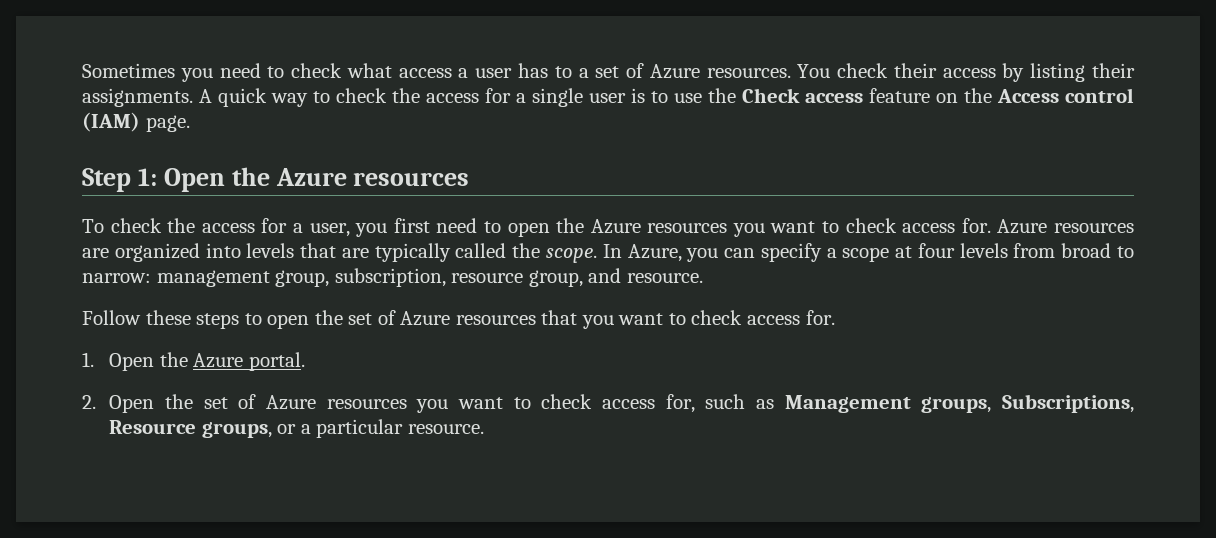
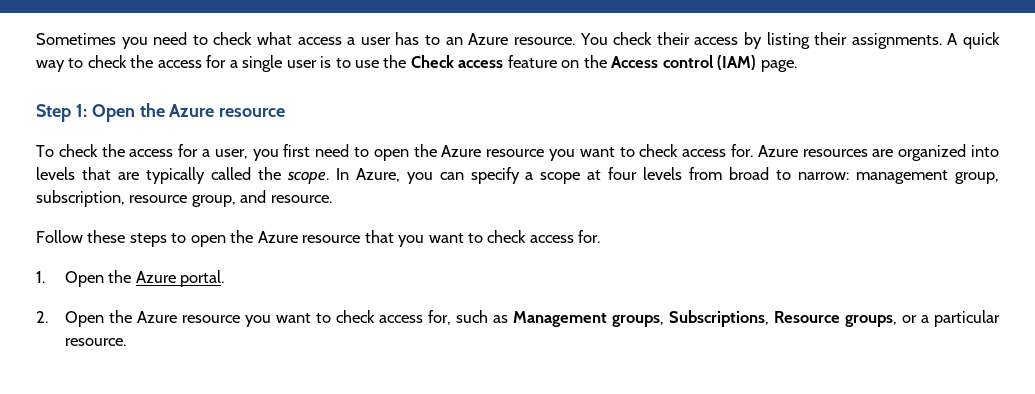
[578,63,791,79] a set of Azure resources. -> [445,33,575,45] an Azure resource.
[353,172,470,186] resources -> [219,108,286,117] resource
[647,223,728,233] resources -> [486,149,545,157] resource
[348,310,536,326] set of Azure resources -> [257,231,361,243] Azure resource
[203,394,407,410] set of Azure resources -> [136,311,240,323] Azure resource

